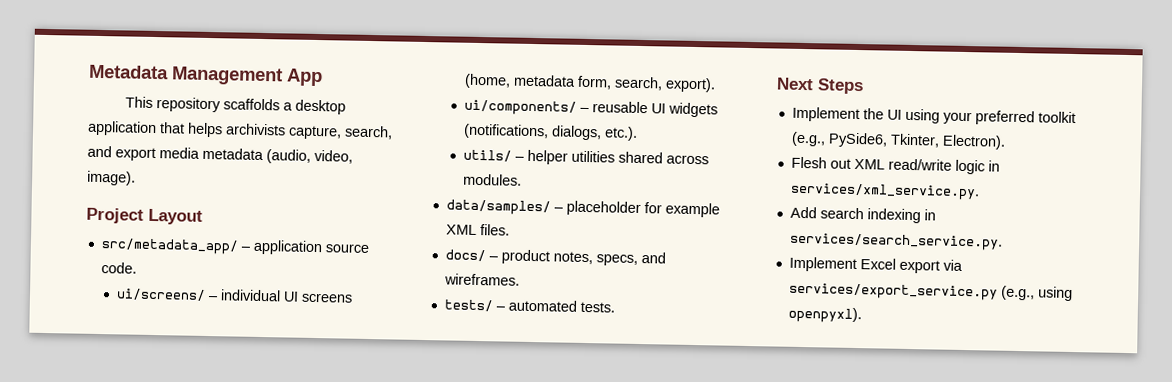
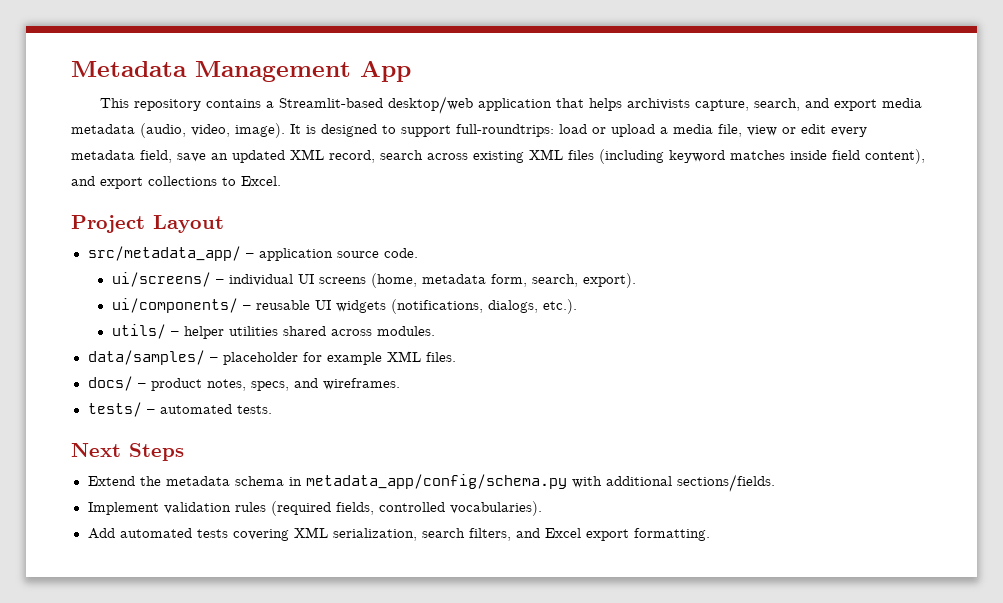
[223,98,347,115] scaffolds a desktop -> [206,96,474,114] contains a Streamlit-based desktop/web
(136, 178) none -> [290,124,867,137] [71,149,925,164] [71,176,281,189] It is designed to support full-roundtrips: load or upload a media file, view or edit every metadata field, save an updated XML record, search across existing XML files (including keyword matches inside field content), and export collections to Excel.
[791,106,1076,126] [790,131,1006,150] [790,156,1000,175] [789,182,980,201] [789,206,936,224] [789,232,1003,251] [788,256,963,274] [788,282,1073,302] [787,306,862,324] Implement the UI using your preferred toolkit (e.g., PySide6, Tkinter, Electron). // Flesh out XML read/write logic in services/xml_service.py. // Add search indexing in services/search_service.py. // Implement Excel export via services/export_service.py (e.g., using openpyxl). -> [87,474,775,492] [87,501,542,516] [87,527,710,541] Extend the metadata schema in metadata_app/config/schema.py with additional sections/fields. // Implement validation rules (required fields, controlled vocabularies). // Add automated tests covering XML serialization, search filters, and Excel export formatting.

